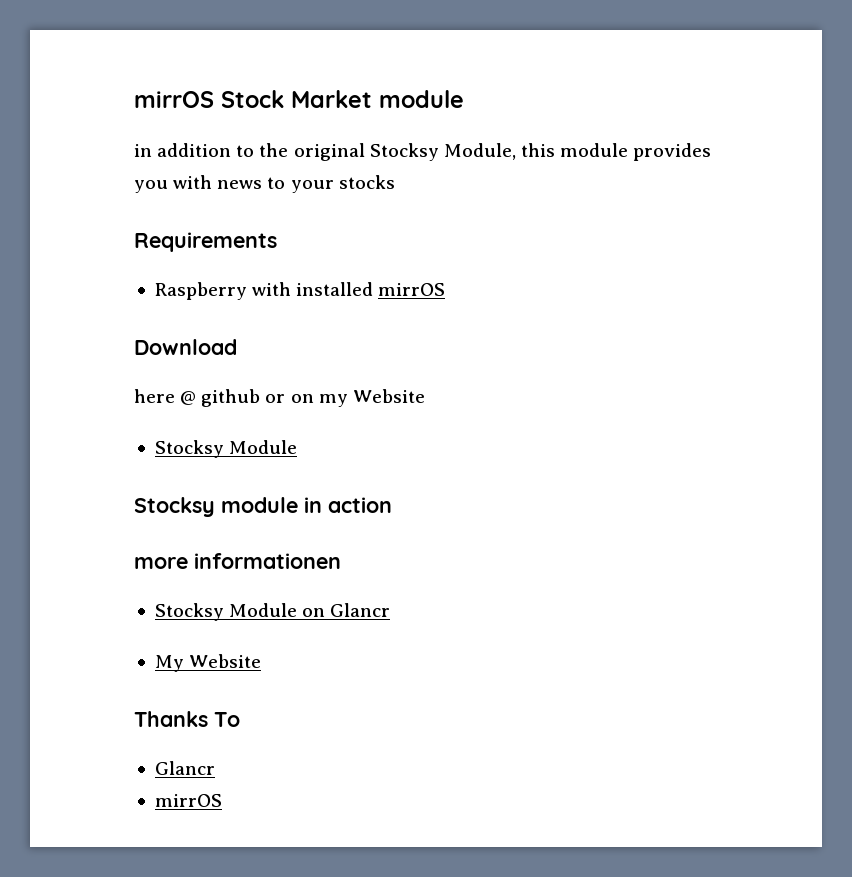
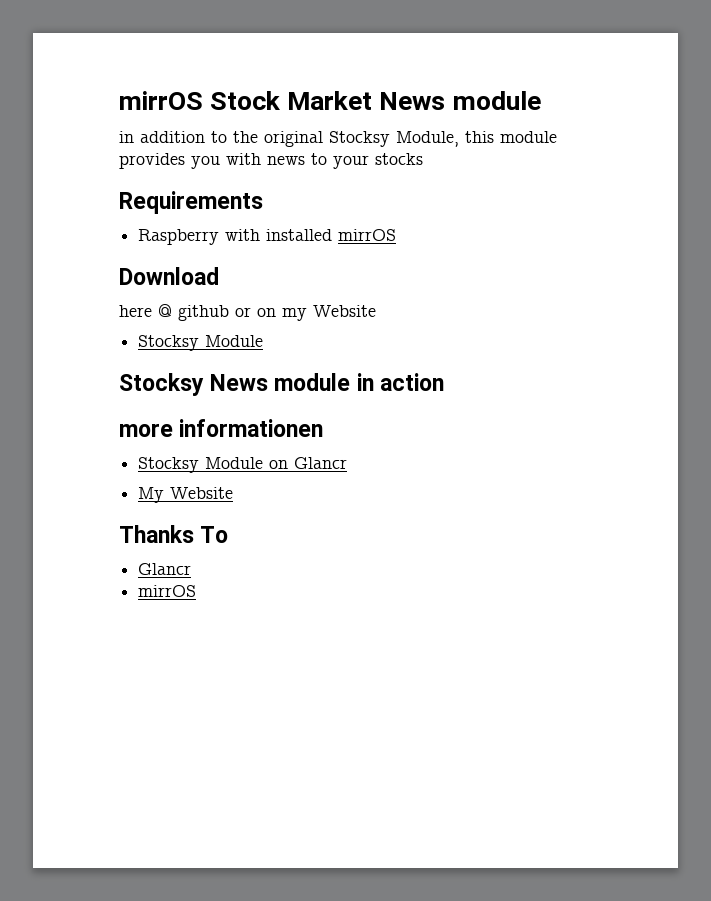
(372, 99) none -> [379,92,446,110] News
(215, 507) none -> [210,374,269,391] News

